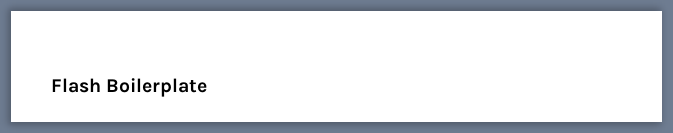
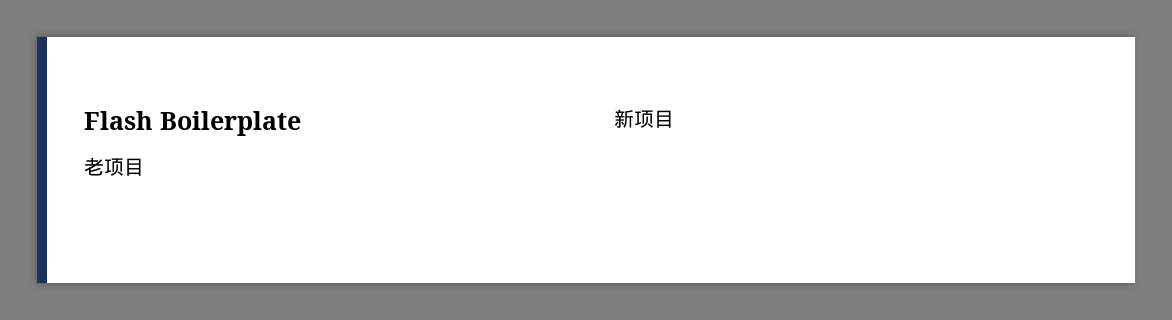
(208, 87) none -> [84,157,144,176] [614,109,674,128] // 老项目 // 新项目

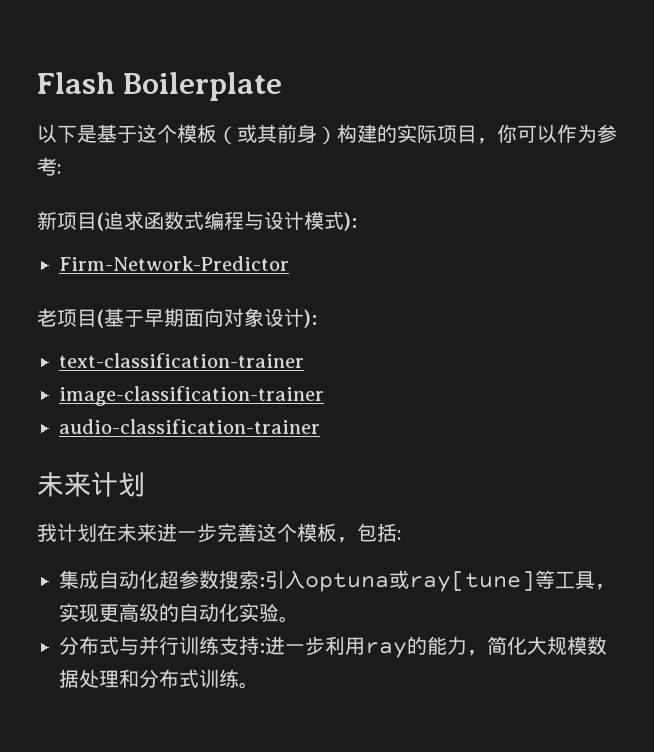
[84,157,144,176] [614,109,674,128] 老项目 // 新项目 -> [37,124,617,145] [37,157,61,176] [37,211,357,231] [59,256,289,271] [37,308,317,328] [59,353,304,368] [59,386,324,406] [59,419,320,434] [37,472,145,497] [37,523,401,543] [59,570,615,592] [59,603,299,623] [59,636,607,658] [59,669,259,689] 以下是基于这个模板（或其前身）构建的实际项目，你可以作为参考: // 新项目(追求函数式编程与设计模式): // Firm-Network-Predictor // 老项目(基于早期面向对象设计): // text-classification-trainer // image-classification-trainer // audio-classification-trainer // 未来计划 // 我计划在未来进一步完善这个模板，包括: // 集成自动化超参数搜索:引入optuna或ray[tune]等工具，实现更高级的自动化实验。 // 分布式与并行训练支持:进一步利用ray的能力，简化大规模数据处理和分布式训练。

